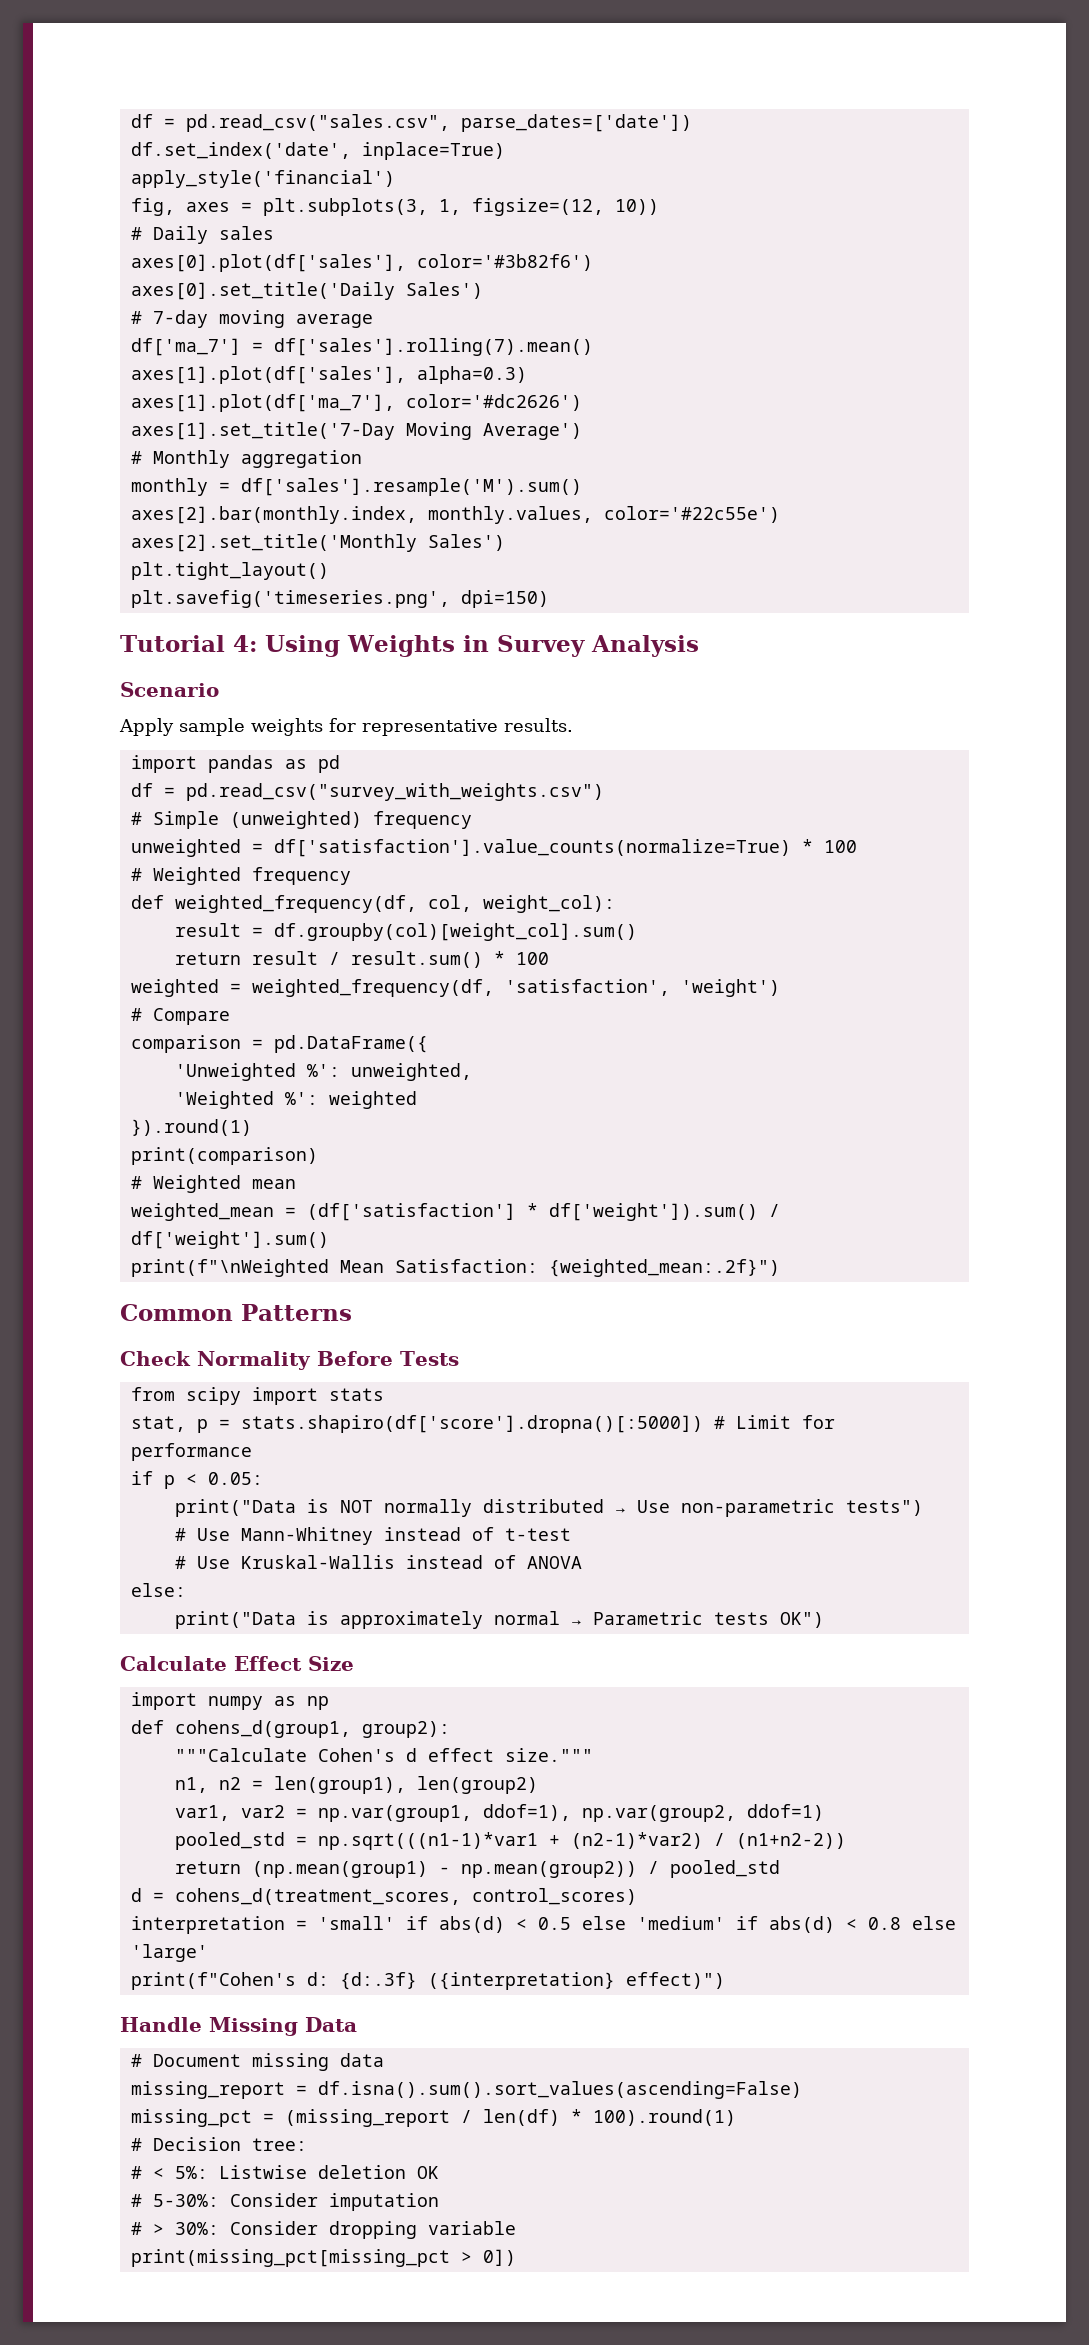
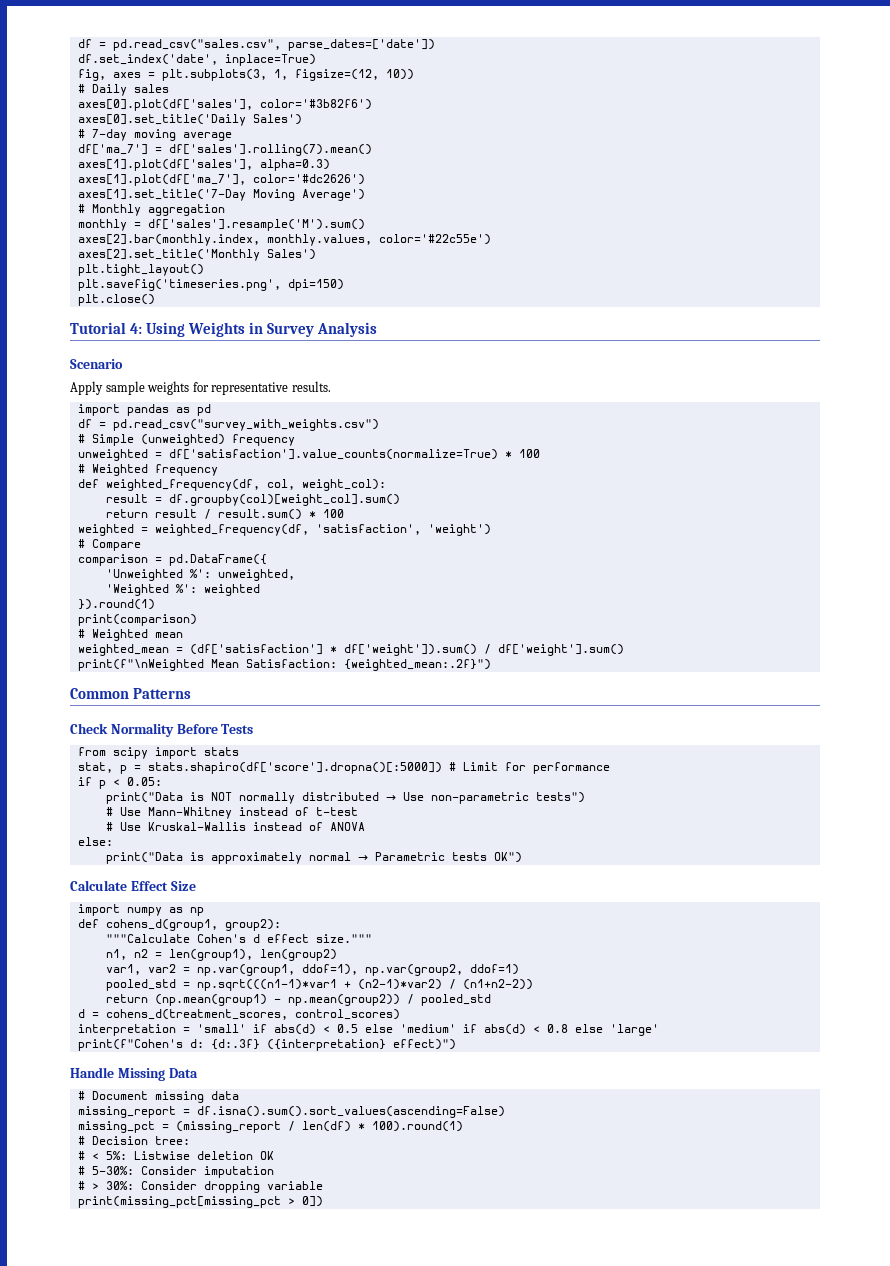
[130,170,395,188] // apply_style('financial') -> (316, 60) none
(549, 599) none -> [77,294,155,306] // plt.close()

